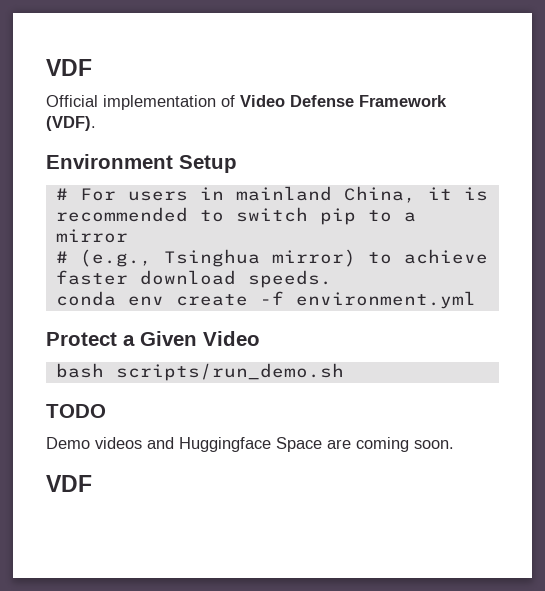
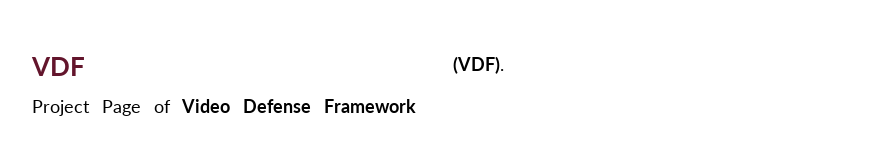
[46,95,216,110] Official implementation -> [32,100,141,116] Project Page
[46,154,237,173] [55,186,488,203] [55,207,416,225] [55,229,128,243] [55,249,488,267] [55,270,332,288] [55,291,476,309] [46,331,260,346] [55,363,344,381] [46,404,106,418] [46,437,454,452] [46,475,92,492] // Environment Setup // # For users in mainland China, it is recommended to switch pip to a mirror // # (e.g., Tsinghua mirror) to achieve faster download speeds. // conda env create -f environment.yml // Protect a Given Video // bash scripts/run_demo.sh // TODO // Demo videos and Huggingface Space are coming soon. // VDF -> (504, 65) none

